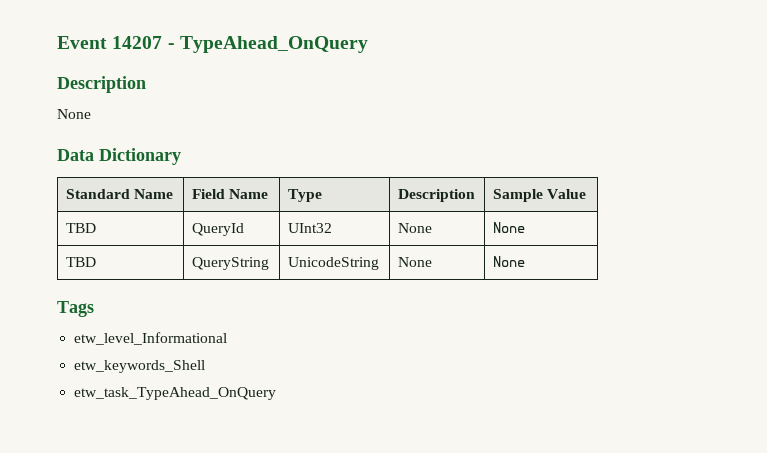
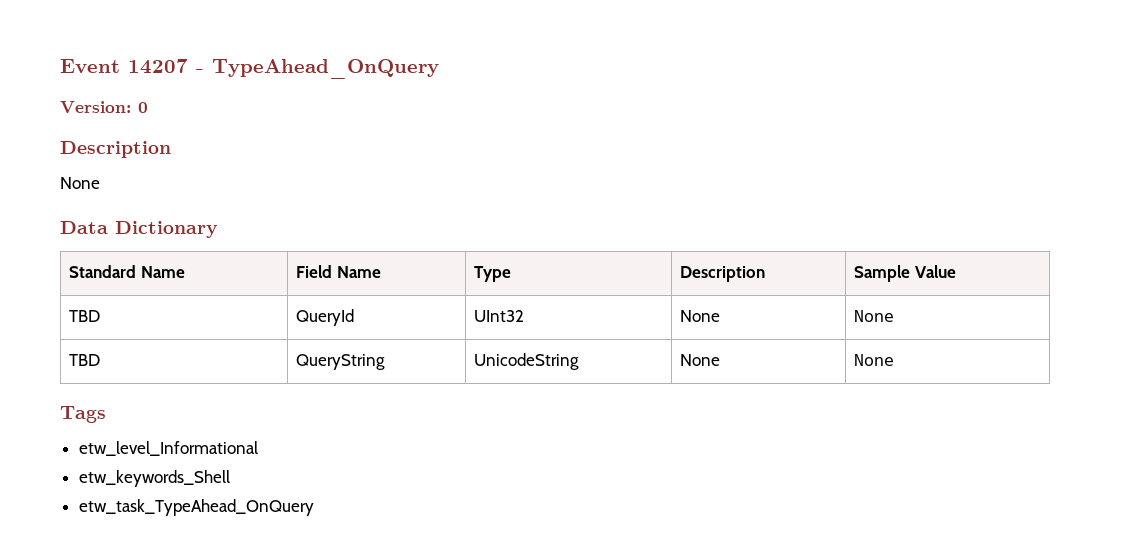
(368, 44) none -> [60,101,148,113] // Version: 0

